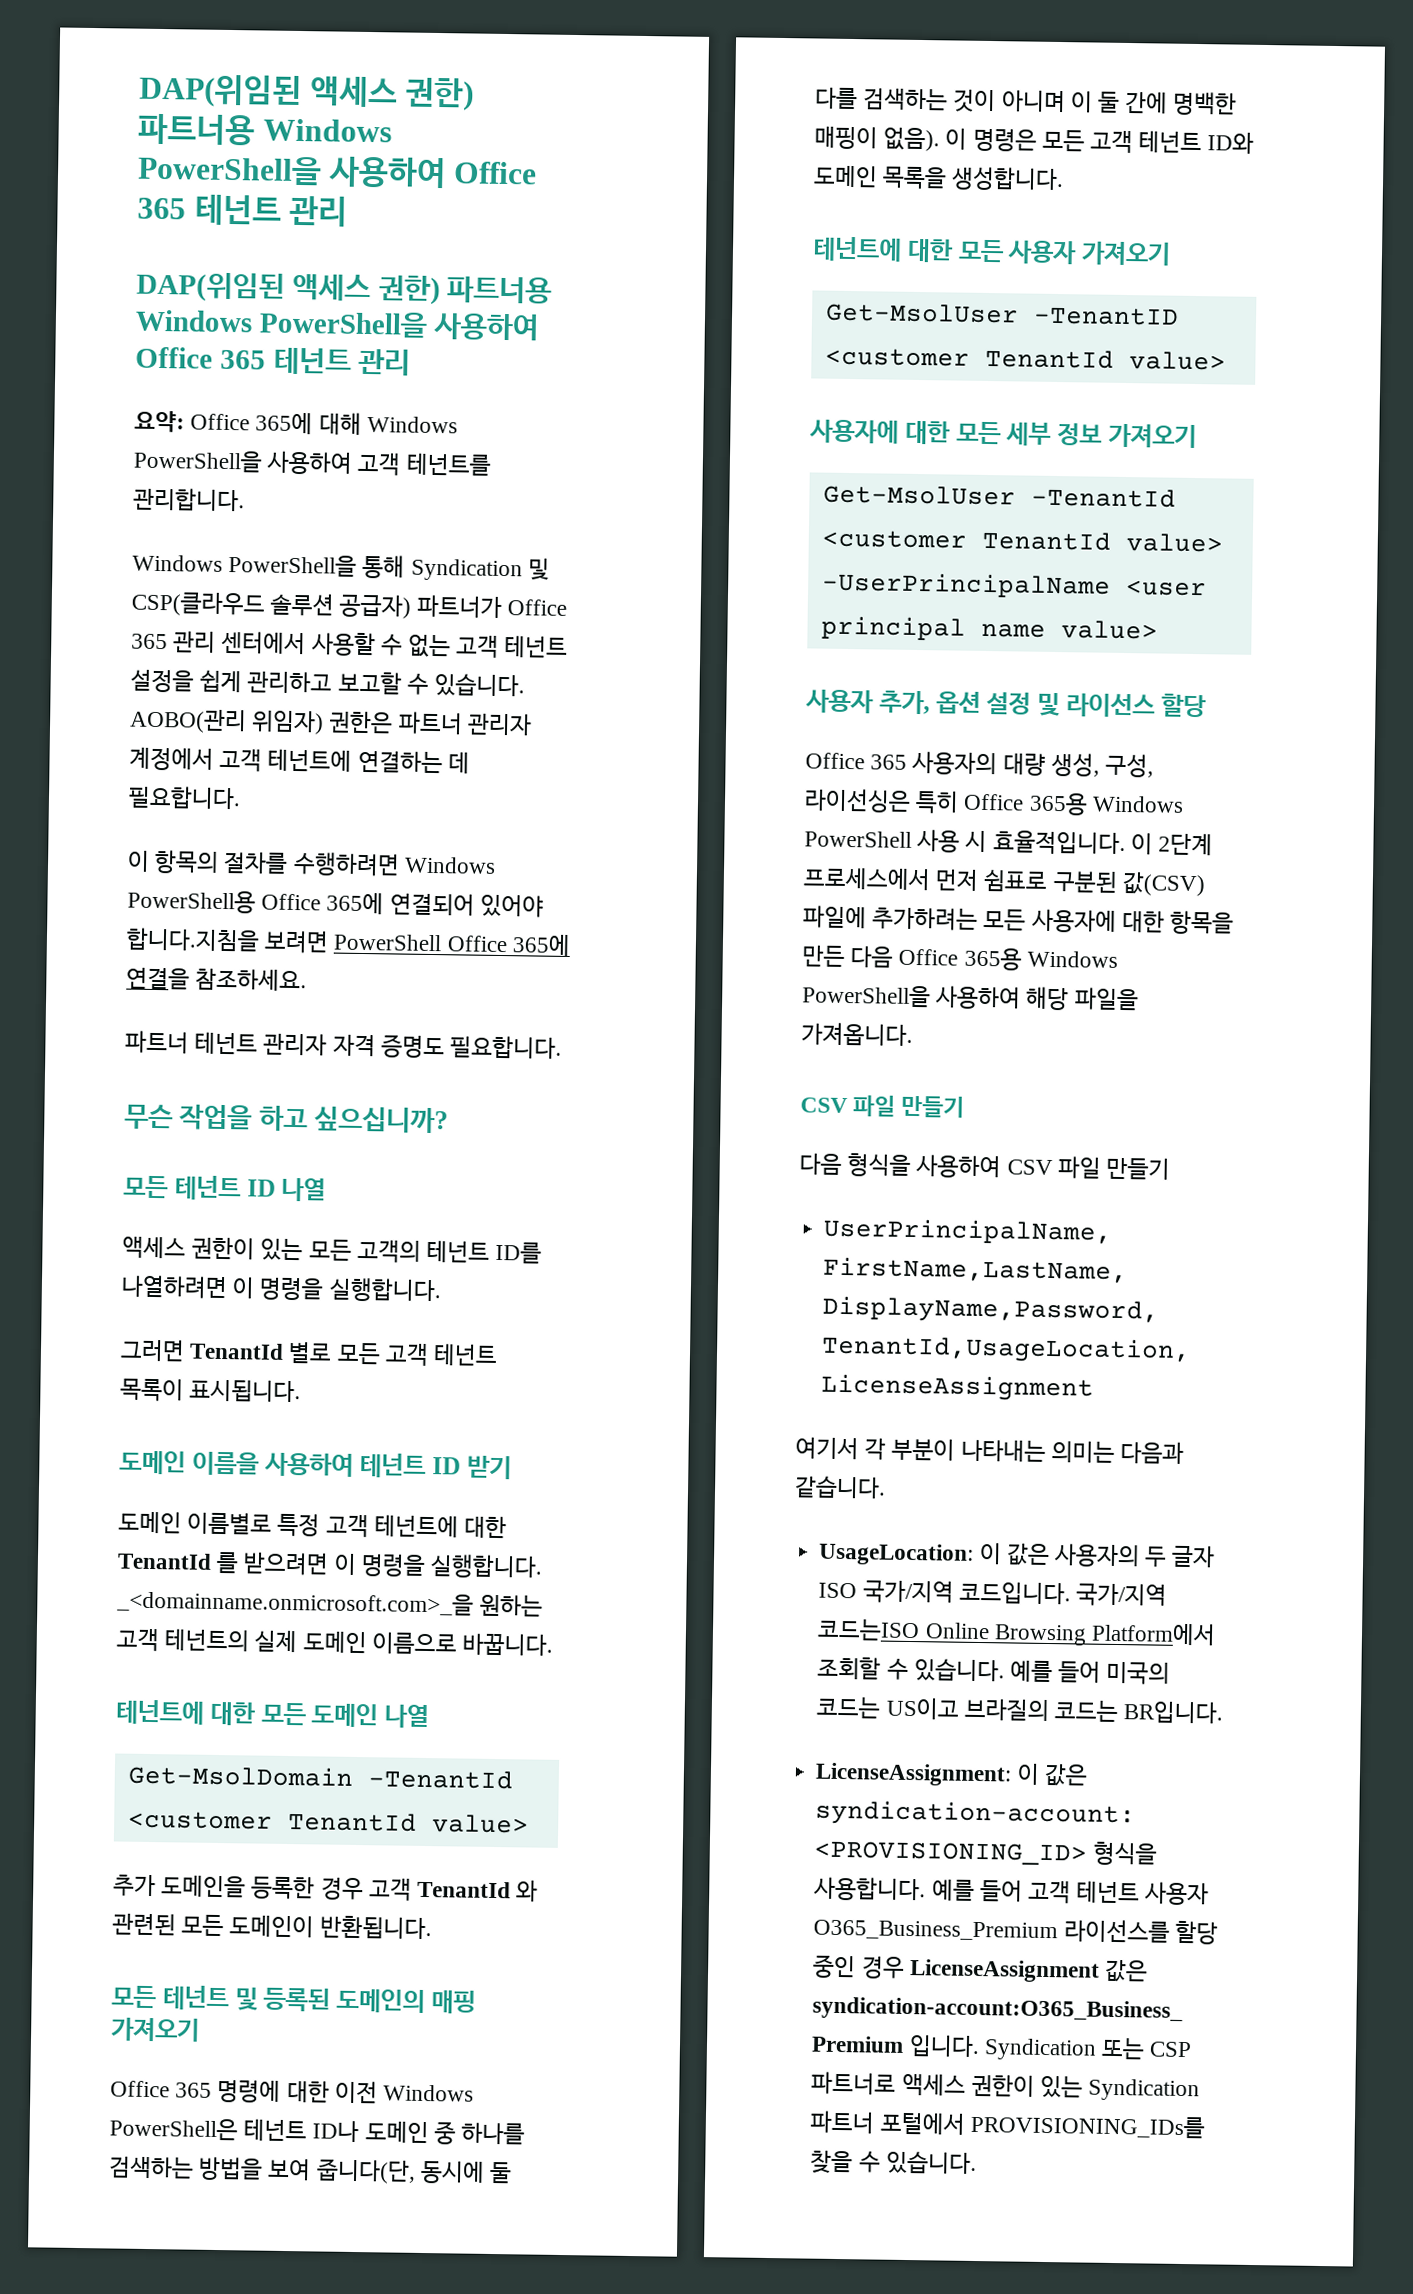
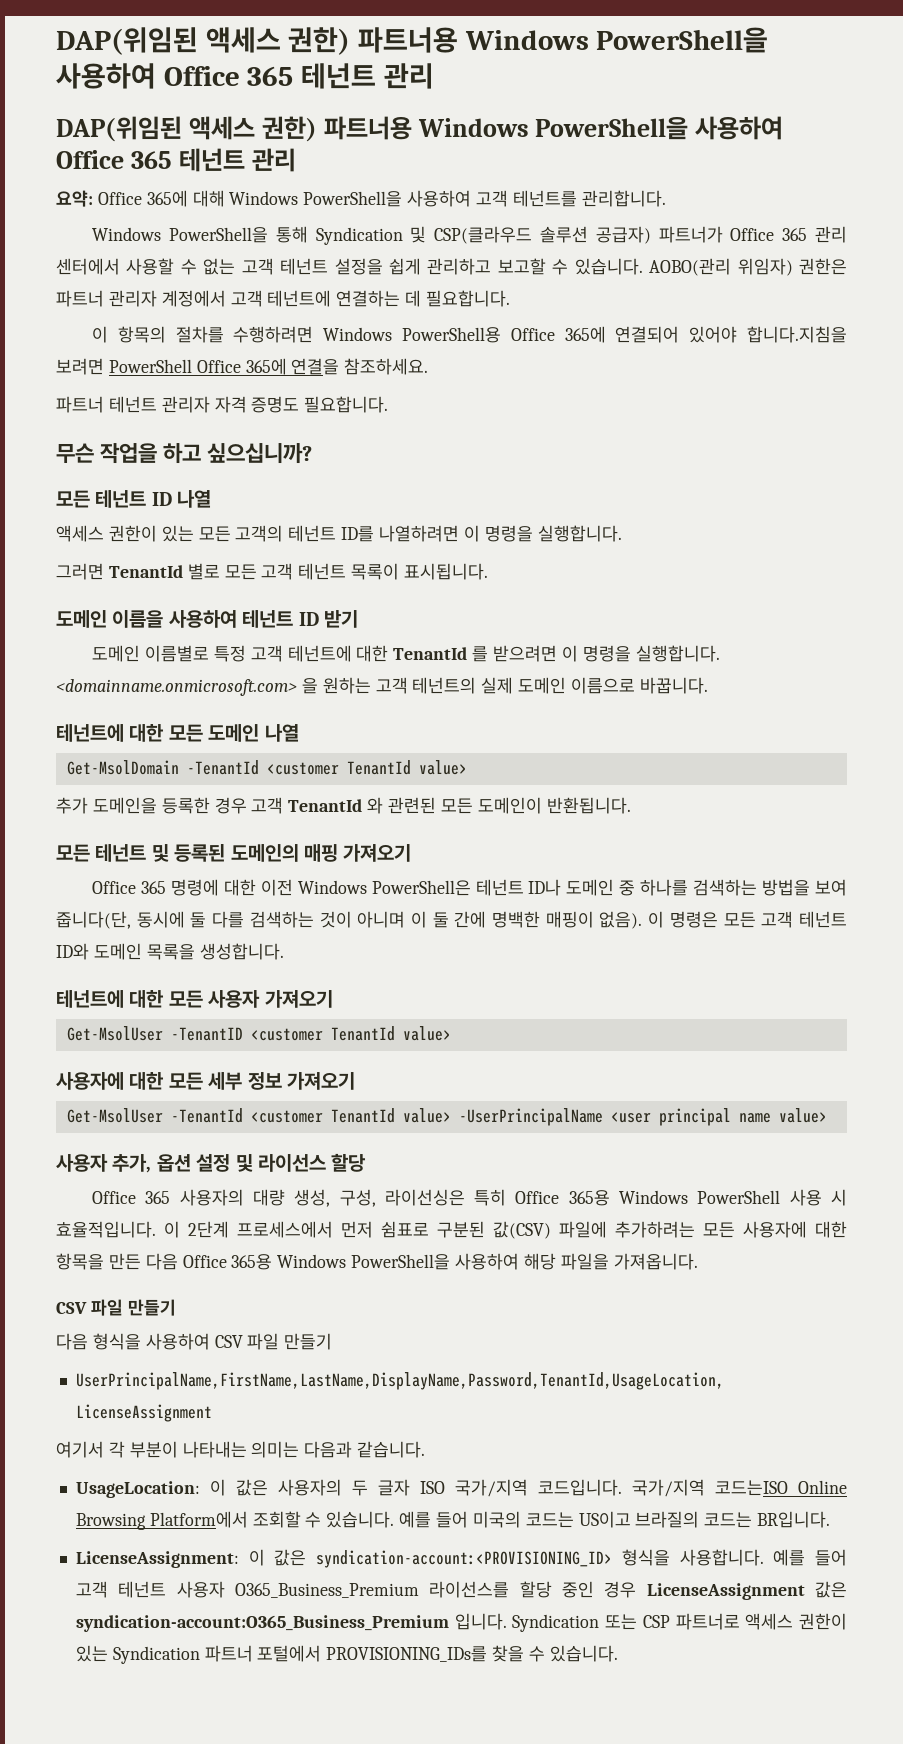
[116,1589,474,1616] _<domainname.onmicrosoft.com>_을 -> [56,678,318,696] <domainname.onmicrosoft.com> 을

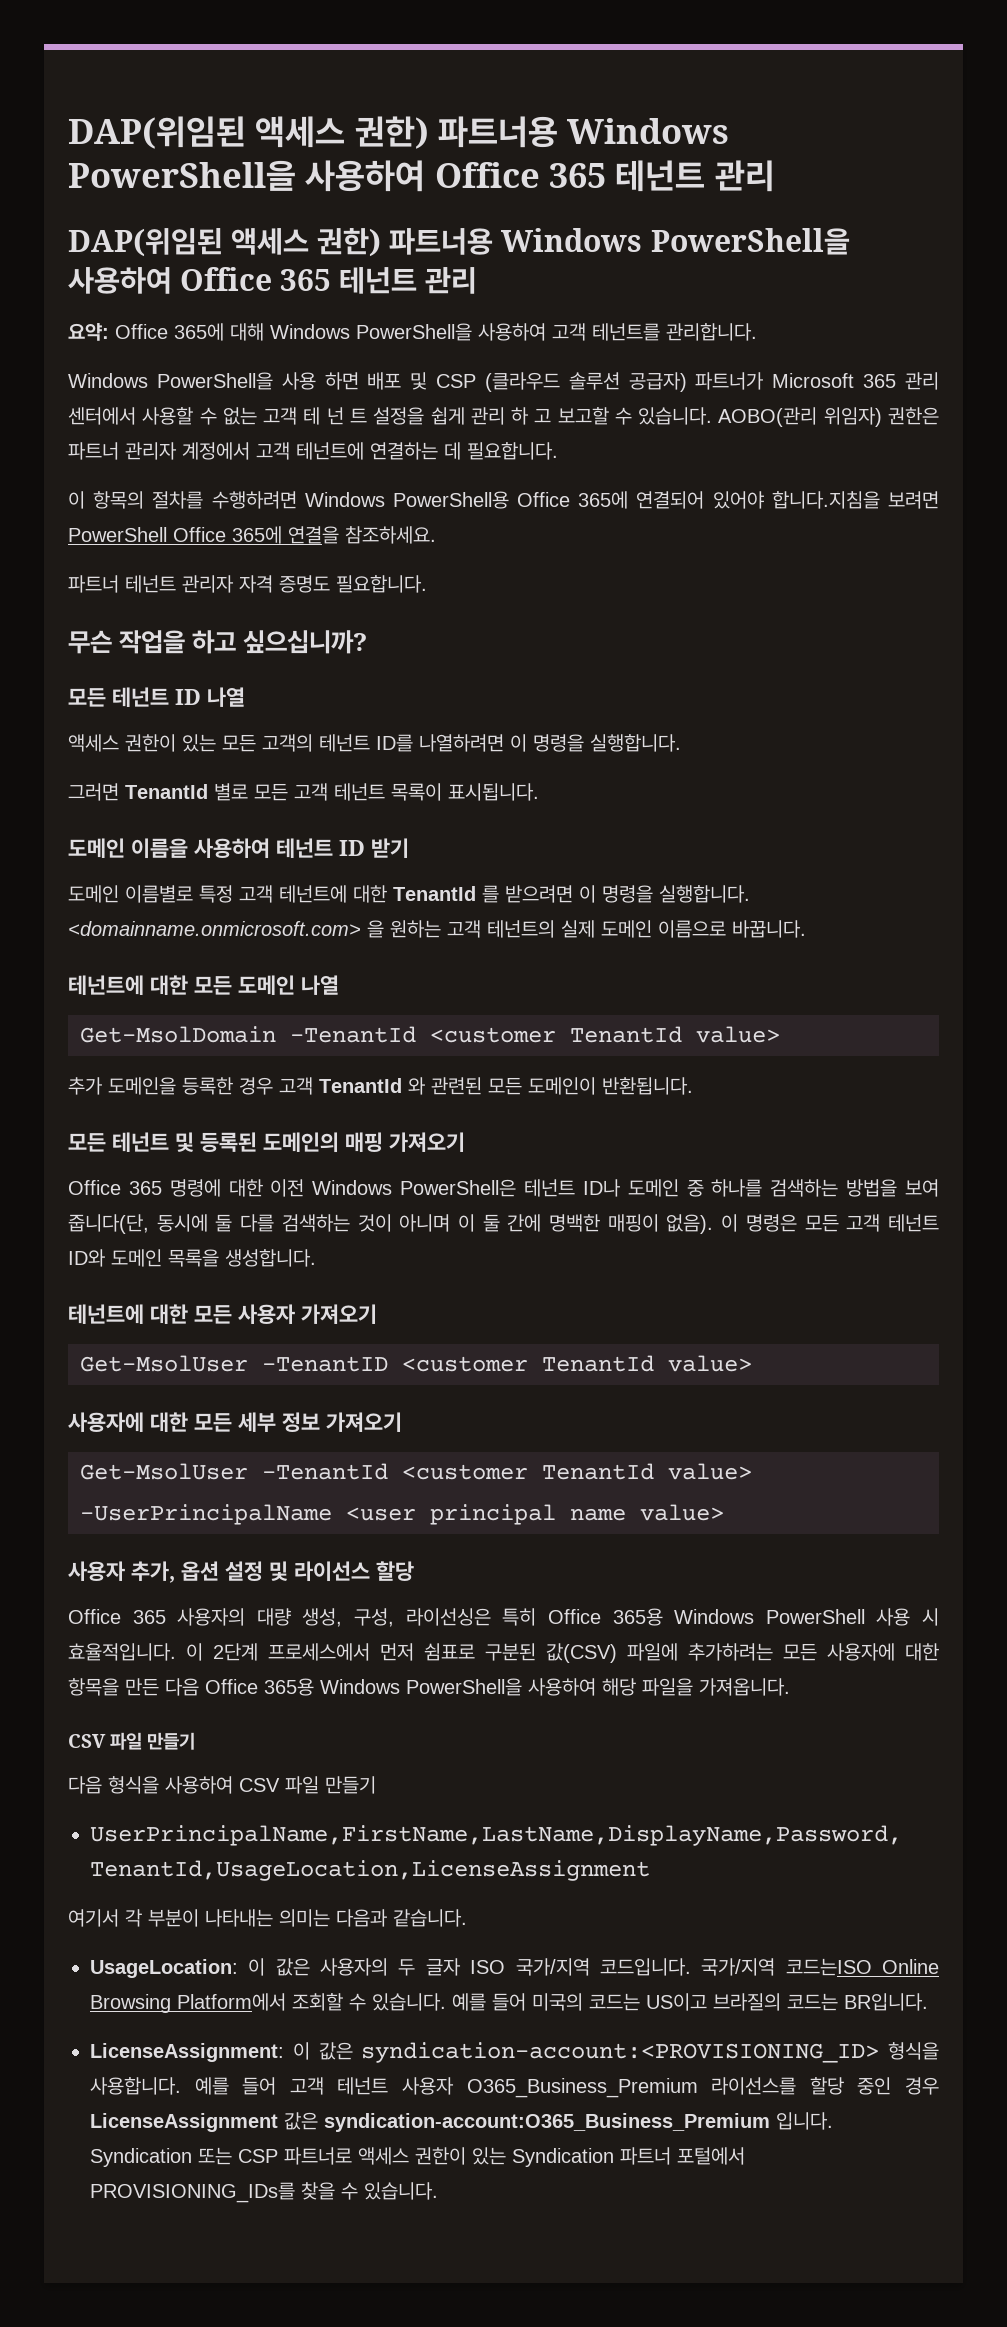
[275,226,533,245] 통해 Syndication 및 CSP(클라우드 -> [281,372,560,392] 사용 하면 배포 및 CSP (클라우드
[730,228,775,241] Office -> [772,373,855,388] Microsoft
[280,258,492,275] 테넌트 설정을 쉽게 관리하고 -> [303,407,552,425] 테 넌 트 설정을 쉽게 관리 하 고

